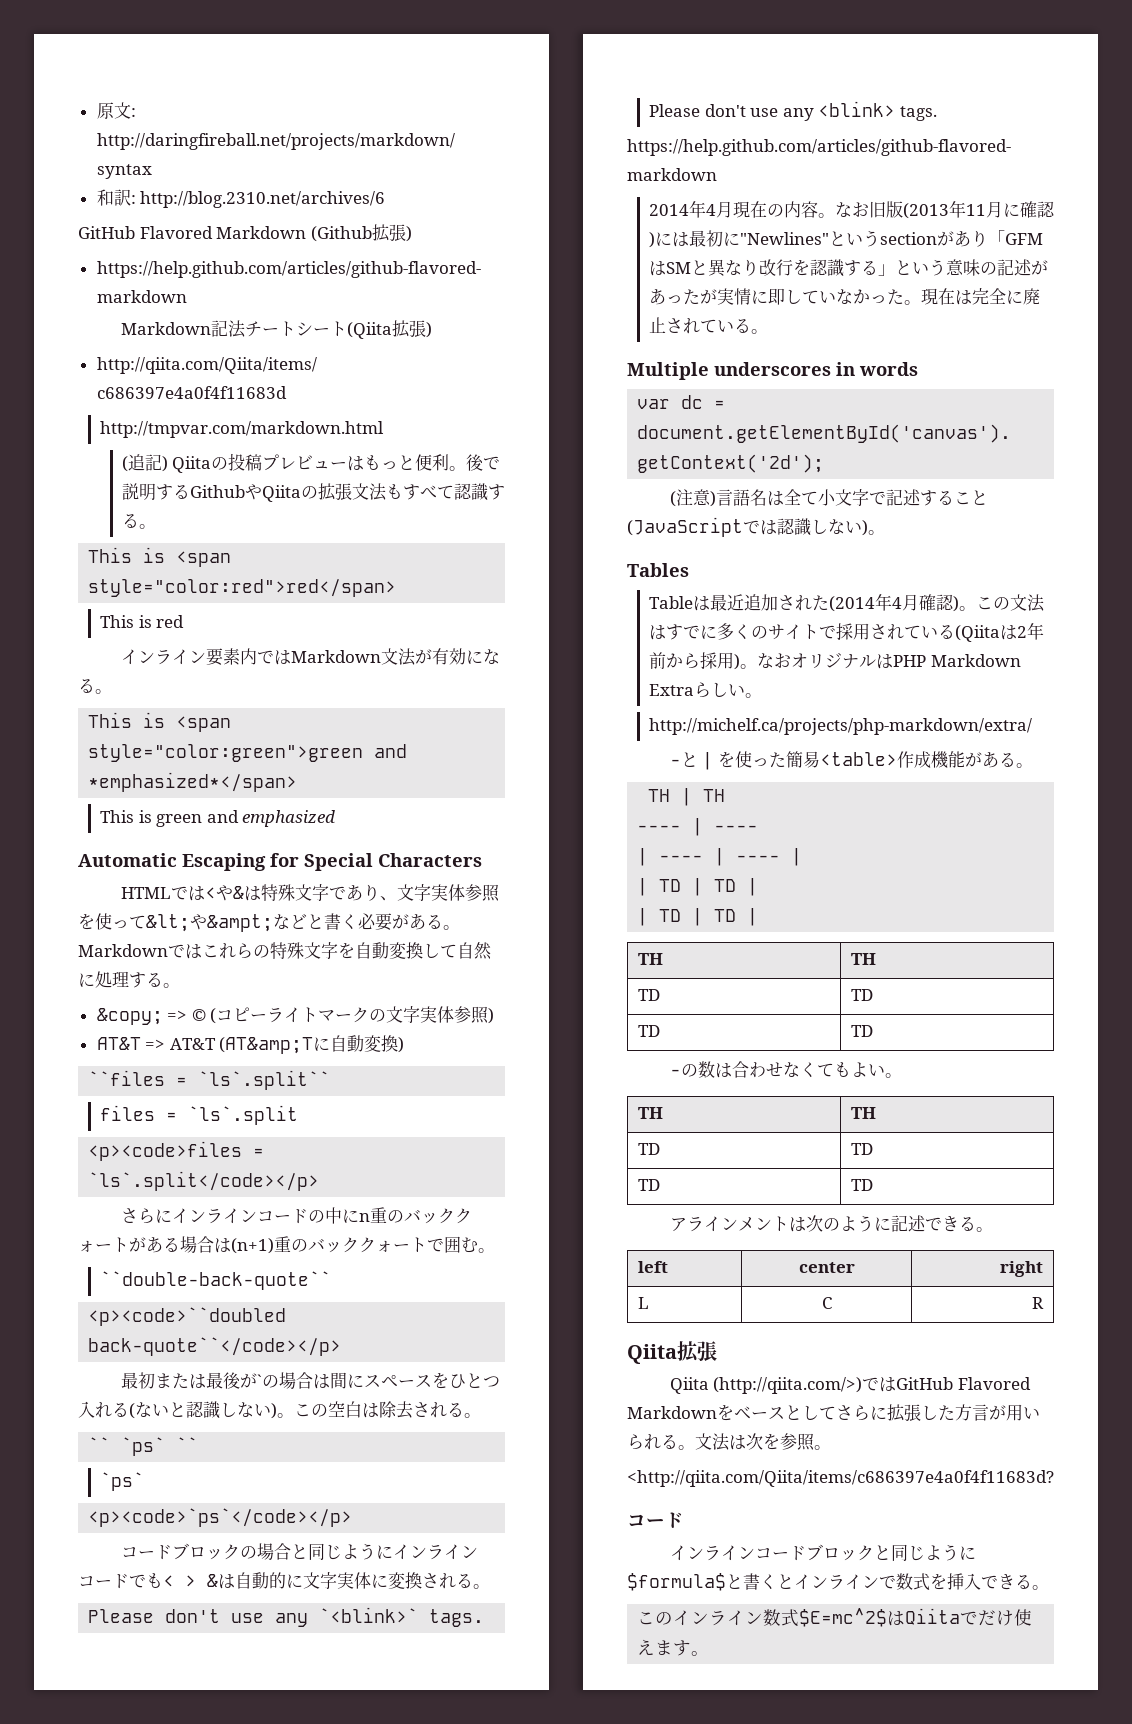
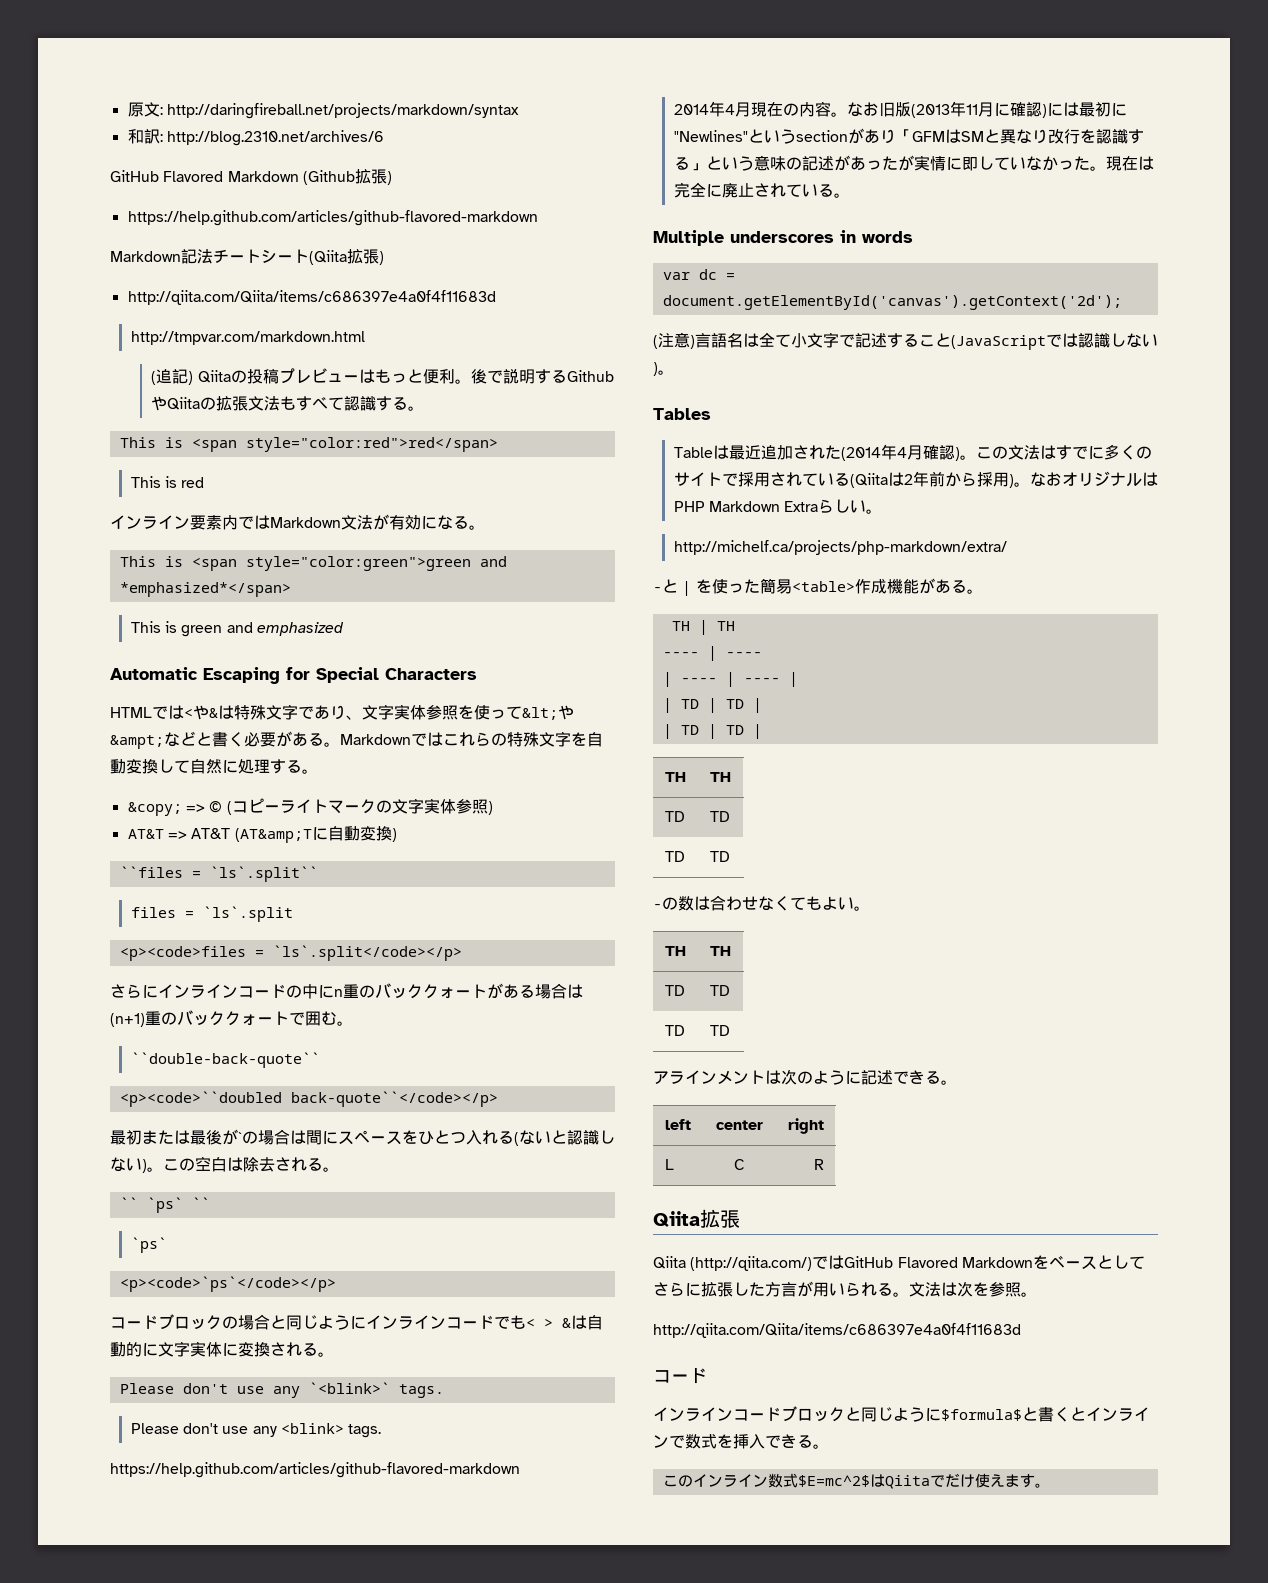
[713,1377,863,1394] (http://qiita.com/>) -> [690,1256,813,1271] (http://qiita.com/)
[627,1470,1054,1487] <http://qiita.com/Qiita/items/c686397e4a0f4f11683d? -> [653,1323,1021,1338] http://qiita.com/Qiita/items/c686397e4a0f4f11683d

